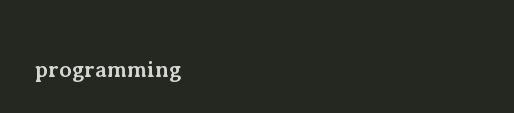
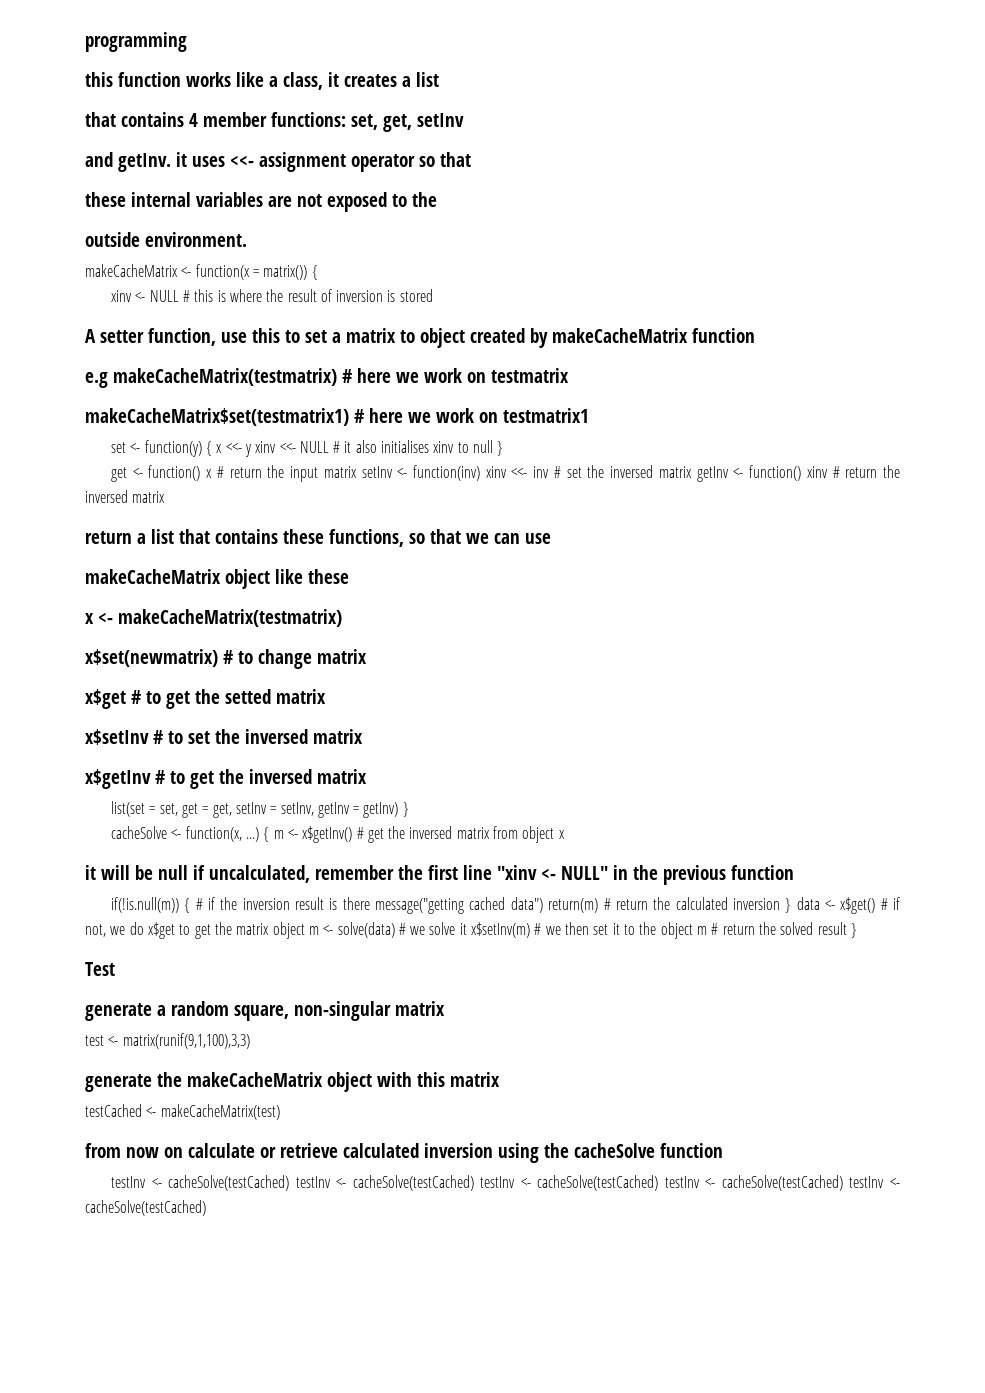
(181, 71) none -> [85,72,439,90] [85,112,464,132] [85,152,471,172] [85,192,437,212] [85,232,247,247] [85,264,318,280] [110,289,433,302] [85,328,755,348] [85,368,569,388] [85,408,589,426] [110,440,504,457] [110,465,900,482] [85,490,166,503] [85,529,551,547] [85,569,349,589] [85,609,342,627] [85,649,367,669] [85,689,326,709] [85,729,363,745] [85,769,367,789] [110,801,409,818] [110,826,565,843] [85,865,794,885] [110,897,900,914] [85,922,857,939] [85,962,115,976] [85,1001,445,1021] [85,1033,250,1049] [85,1072,500,1092] [85,1104,280,1120] [85,1143,723,1163] [110,1175,900,1191] [85,1200,206,1216] // this function works like a class, it creates a list // that contains 4 member functions: set, get, setInv // and getInv. it uses <<- assignment operator so that // these internal variables are not exposed to the // outside environment. // makeCacheMatrix <- function(x = matrix()) { // xinv <- NULL # this is where the result of inversion is stored // A setter function, use this to set a matrix to object created by makeCacheMatrix function // e.g makeCacheMatrix(testmatrix) # here we work on testmatrix // makeCacheMatrix$set(testmatrix1) # here we work on testmatrix1 // set <- function(y) { x <<- y xinv <<- NULL # it also initialises xinv to null } // get <- function() x # return the input matrix setInv <- function(inv) xinv <<- inv # set the inversed matrix getInv <- function() xinv # return the inversed matrix // return a list that contains these functions, so that we can use // makeCacheMatrix object like these // x <- makeCacheMatrix(testmatrix) // x$set(newmatrix) # to change matrix // x$get # to get the setted matrix // x$setInv # to set the inversed matrix // x$getInv # to get the inversed matrix // list(set = set, get = get, setInv = setInv, getInv = getInv) } // cacheSolve <- function(x, ...) { m <- x$getInv() # get the inversed matrix from object x // it will be null if uncalculated, remember the first line "xinv <- NULL" in the previous function // if(!is.null(m)) { # if the inversion result is there message("getting cached data") return(m) # return the calculated inversion } data <- x$get() # if not, we do x$get to get the matrix object m <- solve(data) # we solve it x$setInv(m) # we then set it to the object m # return the solved result } // Test // generate a random square, non-singular matrix // test <- matrix(runif(9,1,100),3,3) // generate the makeCacheMatrix object with this matrix // testCached <- makeCacheMatrix(test) // from now on calculate or retrieve calculated inversion using the cacheSolve function // testInv <- cacheSolve(testCached) testInv <- cacheSolve(testCached) testInv <- cacheSolve(testCached) testInv <- cacheSolve(testCached) testInv <- cacheSolve(testCached)

